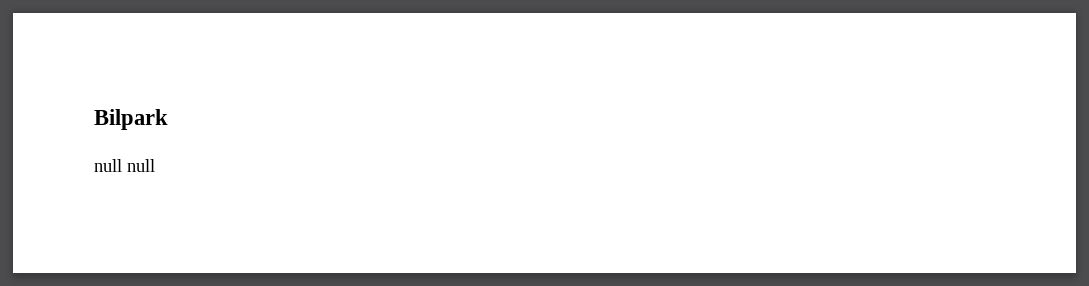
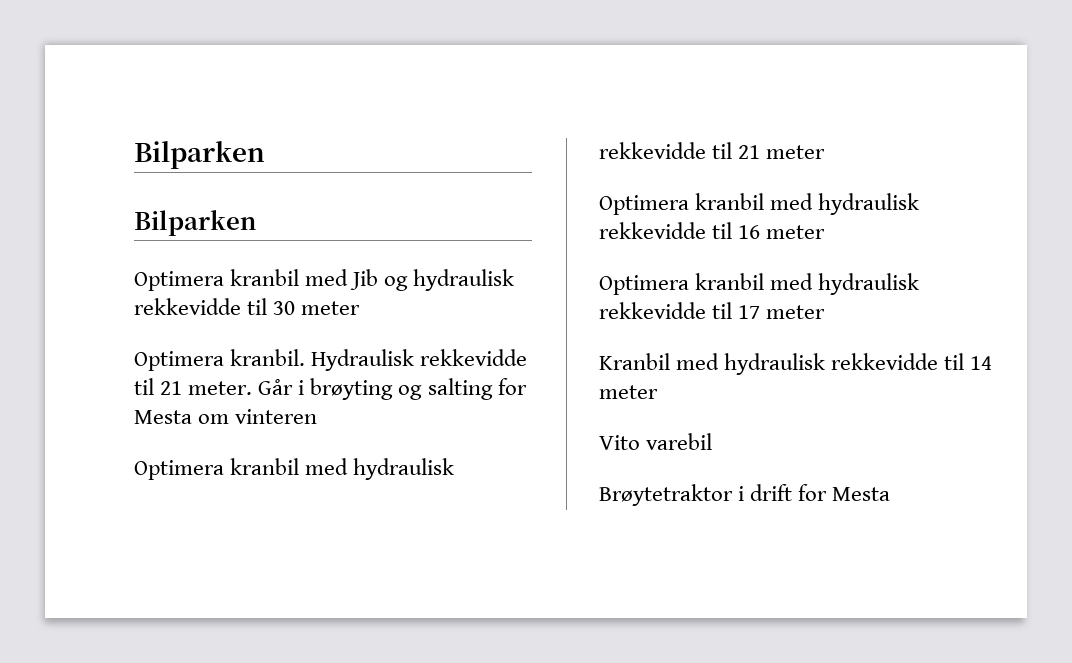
[94,109,168,130] [94,159,155,172] Bilpark // null null -> [134,141,265,169] [134,210,256,236] [134,269,515,291] [134,298,361,315] [134,349,528,371] [134,378,527,400] [134,409,318,424] [134,458,455,480] [599,142,826,159] [599,193,920,215] [599,222,826,239] [599,273,920,295] [599,302,826,319] [599,353,993,375] [599,385,658,399] [599,433,713,450] [599,484,891,506] Bilparken // Bilparken // Optimera kranbil med Jib og hydraulisk rekkevidde til 30 meter // Optimera kranbil. Hydraulisk rekkevidde til 21 meter. Går i brøyting og salting for Mesta om vinteren // Optimera kranbil med hydraulisk rekkevidde til 21 meter // Optimera kranbil med hydraulisk rekkevidde til 16 meter // Optimera kranbil med hydraulisk rekkevidde til 17 meter // Kranbil med hydraulisk rekkevidde til 14 meter // Vito varebil // Brøytetraktor i drift for Mesta

